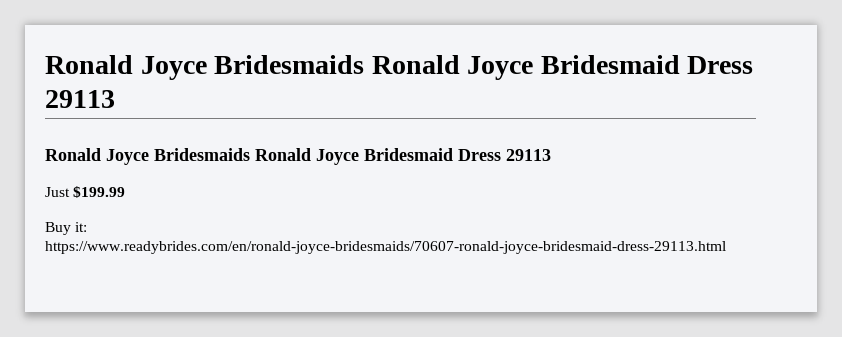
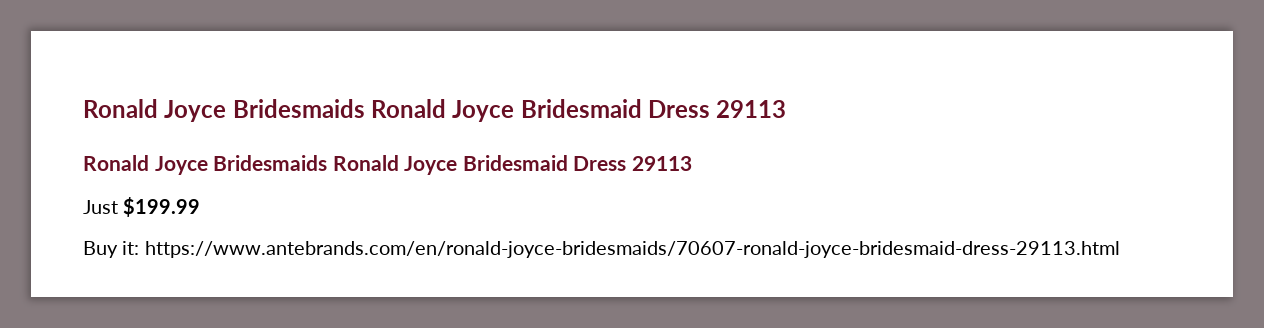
[45,241,726,254] https://www.readybrides.com/en/ronald-joyce-bridesmaids/70607-ronald-joyce-bridesmaid-dress-29113.html -> [144,241,1120,258] https://www.antebrands.com/en/ronald-joyce-bridesmaids/70607-ronald-joyce-bridesmaid-dress-29113.html

